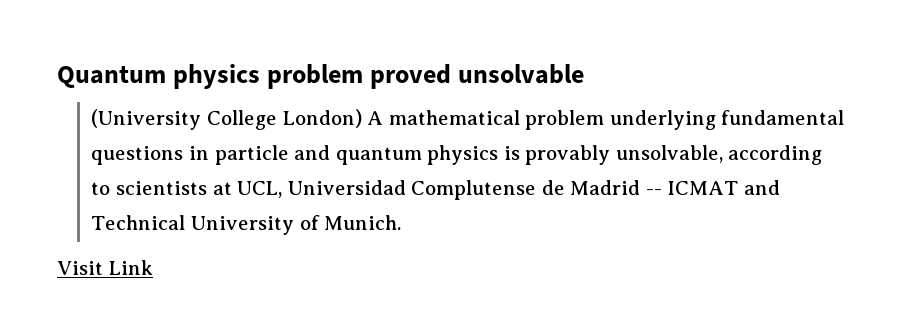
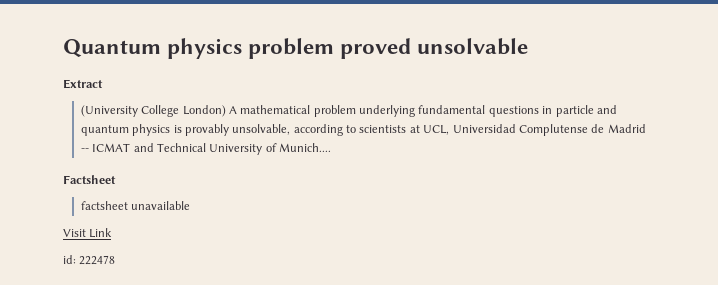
(585, 74) none -> [63,79,103,89] // Extract
[324,215,402,230] Munich. -> [279,143,332,152] [63,175,116,184] [80,201,191,210] Munich.... // Factsheet // factsheet unavailable
(153, 267) none -> [63,255,116,265] // id: 222478

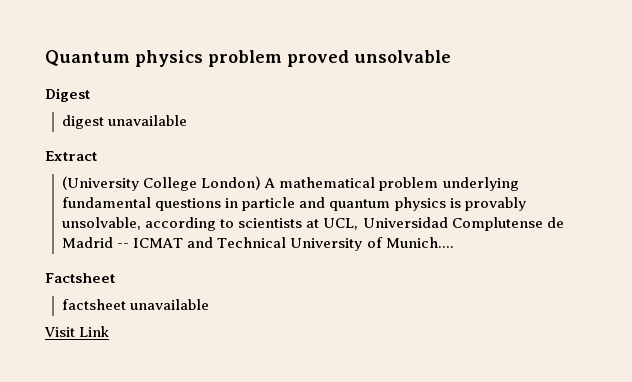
(529, 46) none -> [45,88,90,102] [62,115,188,129] // Digest // digest unavailable
[63,255,116,265] // id: 222478 -> (110, 331) none

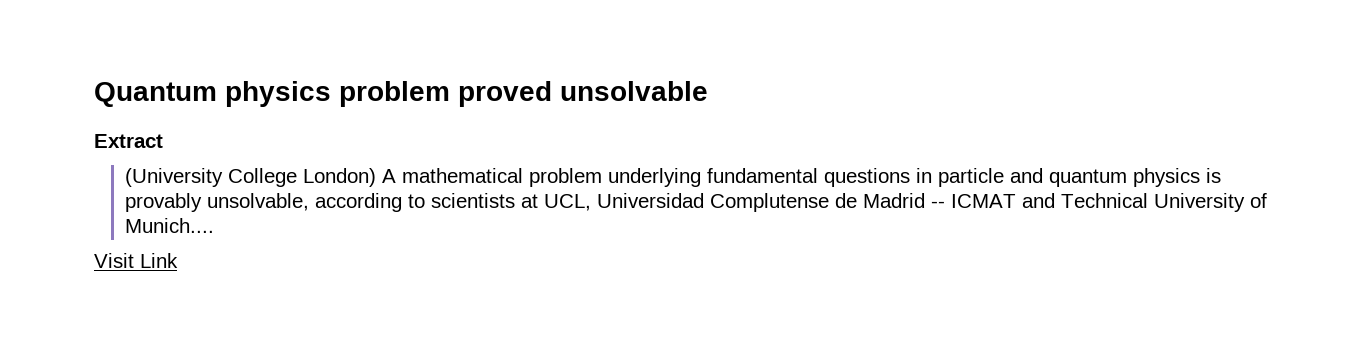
[45,88,90,102] [62,115,188,129] // Digest // digest unavailable -> (708, 91) none
[45,273,115,283] [62,299,210,310] // Factsheet // factsheet unavailable -> (215, 225) none

